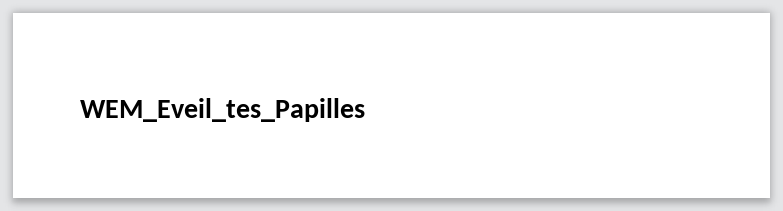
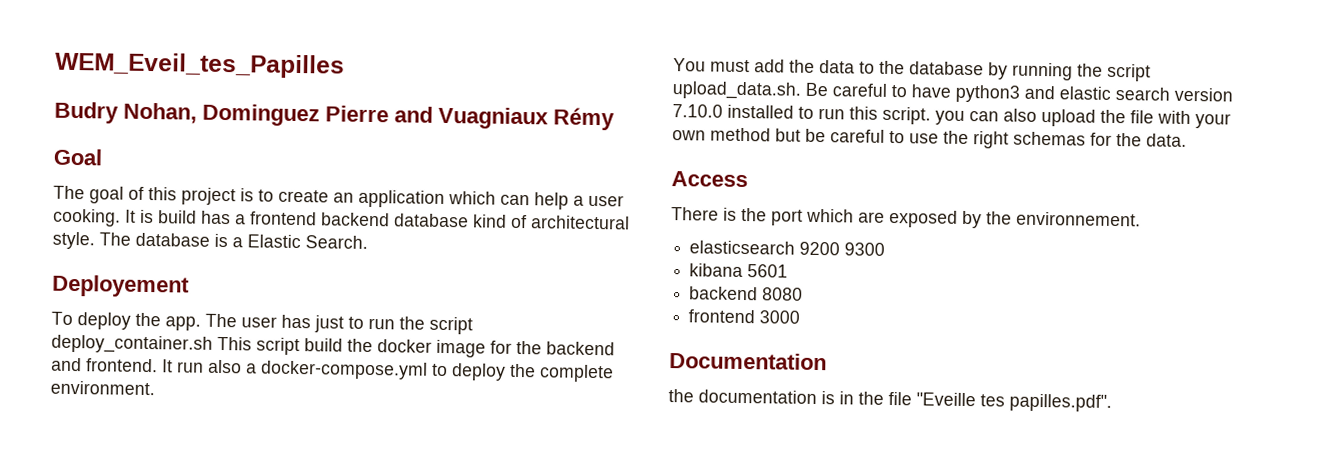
(365, 110) none -> [54,101,615,131] [53,148,103,166] [53,185,624,210] [53,208,630,230] [52,231,368,250] [52,274,190,298] [51,311,473,335] [51,334,615,358] [51,357,614,383] [50,380,155,396] [673,58,1151,82] [672,81,1233,103] [672,104,1231,129] [672,127,1187,149] [671,171,748,188] [671,207,1141,229] [689,240,886,256] [689,263,789,278] [689,286,804,301] [688,309,801,324] [669,352,827,371] [668,389,1112,412] // Budry Nohan, Dominguez Pierre and Vuagniaux Rémy // Goal // The goal of this project is to create an application which can help a user cooking. It is build has a frontend backend database kind of architectural style. The database is a Elastic Search. // Deployement // To deploy the app. The user has just to run the script deploy_container.sh This script build the docker image for the backend and frontend. It run also a docker-compose.yml to deploy the complete environment. // You must add the data to the database by running the script upload_data.sh. Be careful to have python3 and elastic search version 7.10.0 installed to run this script. you can also upload the file with your own method but be careful to use the right schemas for the data. // Access // There is the port which are exposed by the environnement. // elasticsearch 9200 9300 // kibana 5601 // backend 8080 // frontend 3000 // Documentation // the documentation is in the file "Eveille tes papilles.pdf".

